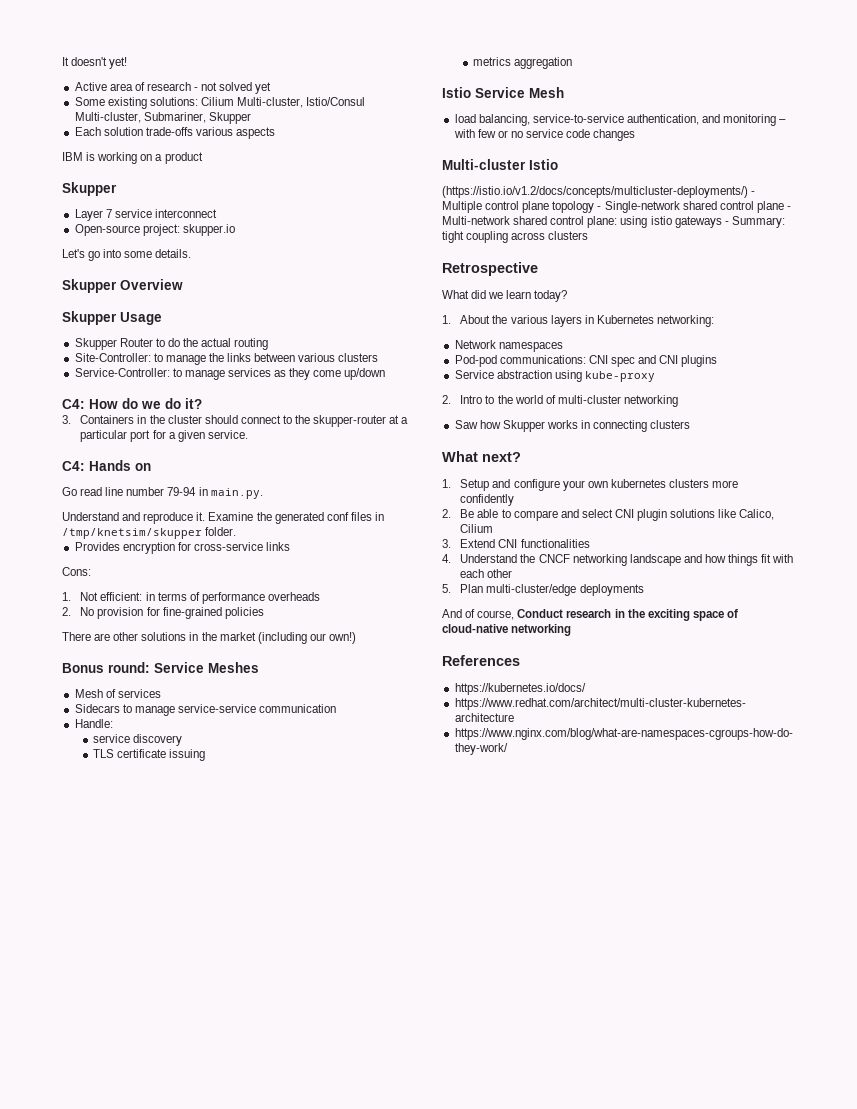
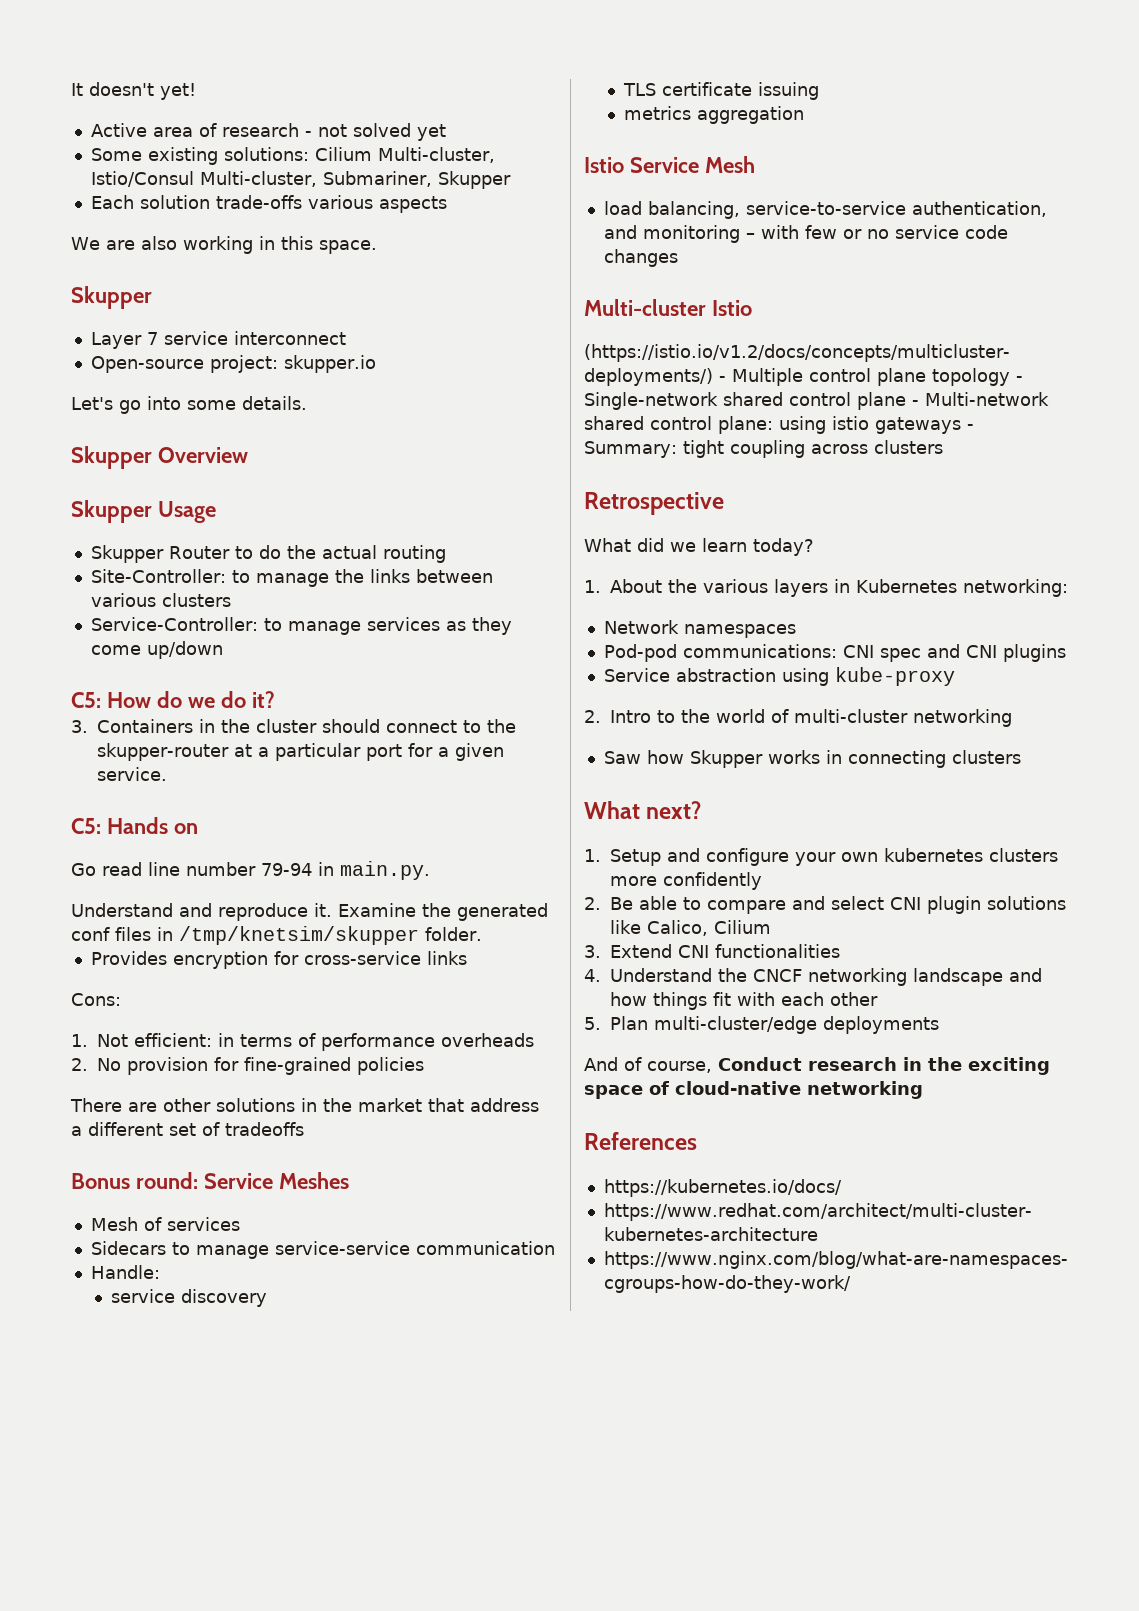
[62,152,203,164] IBM is working on a product -> [71,236,377,254] We are also working in this space.
[62,399,85,409] C4: -> [71,692,101,708] C5:
[62,461,85,471] C4: -> [71,818,101,834] C5:
[257,632,356,644] (including our own!) -> [428,1098,539,1112] [71,1122,304,1136] that address a different set of tradeoffs

